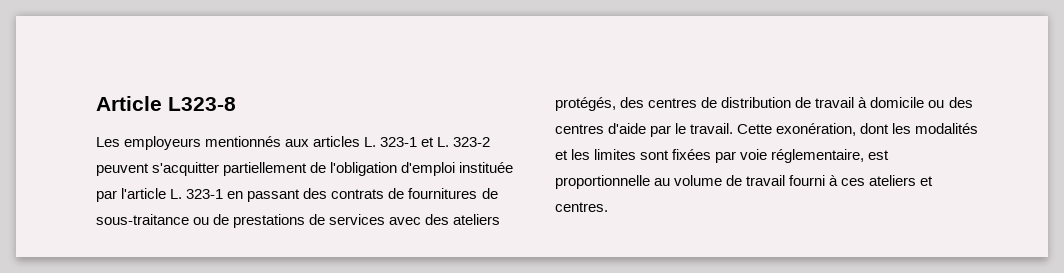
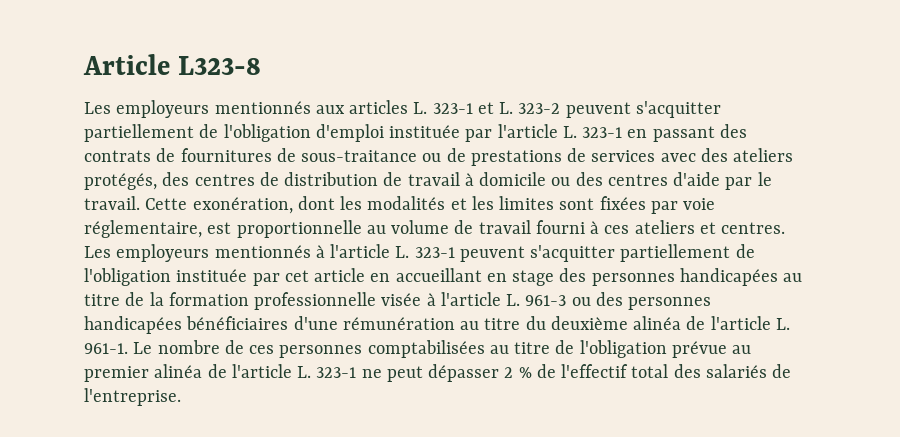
(608, 207) none -> [84,244,755,262] [84,268,803,286] [84,292,712,310] [84,316,790,334] [84,340,752,358] [84,364,792,382] [84,388,181,406] Les employeurs mentionnés à l'article L. 323-1 peuvent s'acquitter partiellement de l'obligation instituée par cet article en accueillant en stage des personnes handicapées au titre de la formation professionnelle visée à l'article L. 961-3 ou des personnes handicapées bénéficiaires d'une rémunération au titre du deuxième alinéa de l'article L. 961-1. Le nombre de ces personnes comptabilisées au titre de l'obligation prévue au premier alinéa de l'article L. 323-1 ne peut dépasser 2 % de l'effectif total des salariés de l'entreprise.

